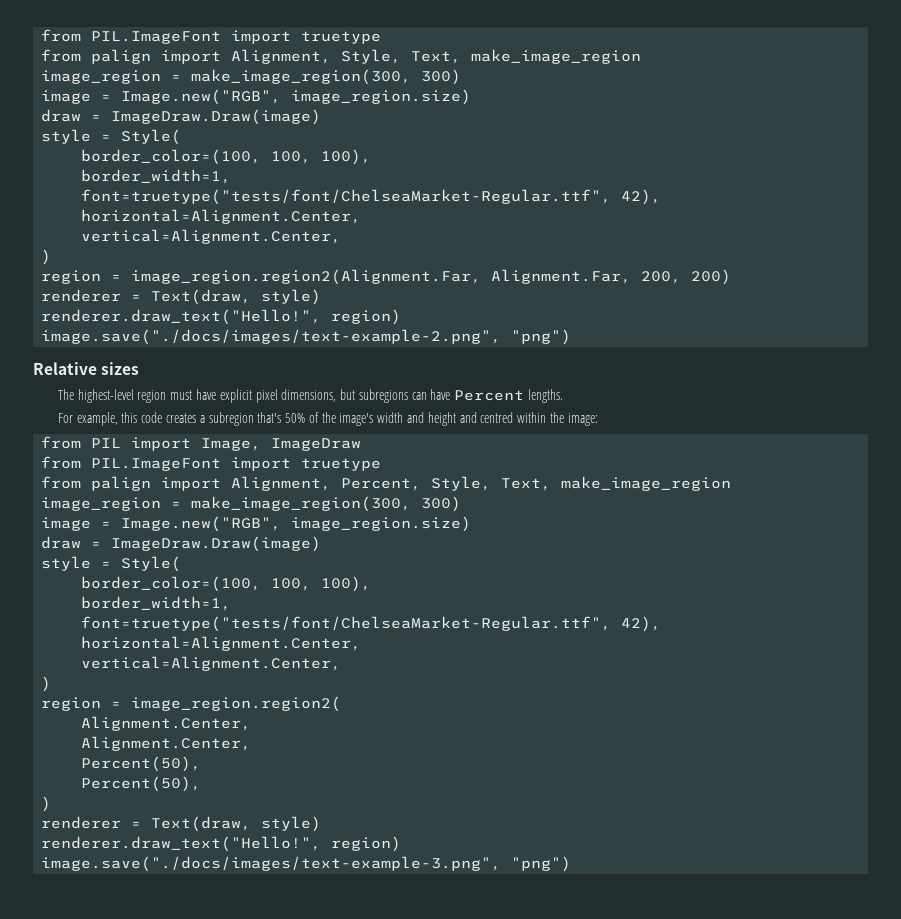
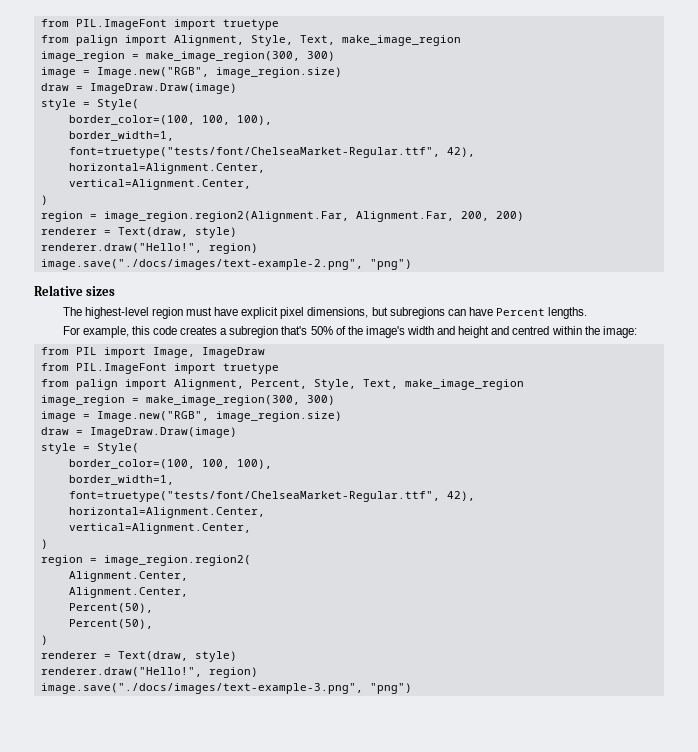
[41,309,322,325] renderer.draw_text("Hello!", -> [40,243,202,253] renderer.draw("Hello!",
[41,836,322,852] renderer.draw_text("Hello!", -> [40,667,202,677] renderer.draw("Hello!",

